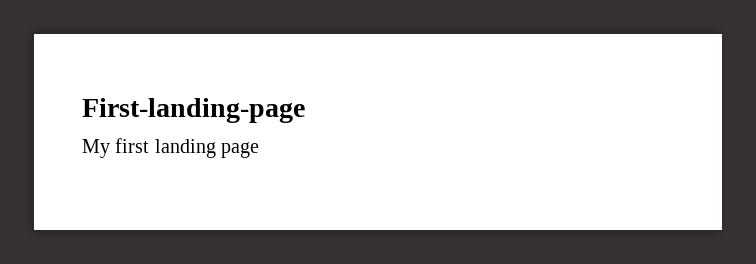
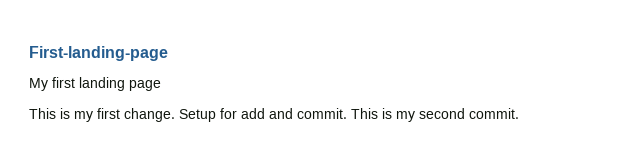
(260, 150) none -> [29,108,519,122] // This is my first change. Setup for add and commit. This is my second commit.

